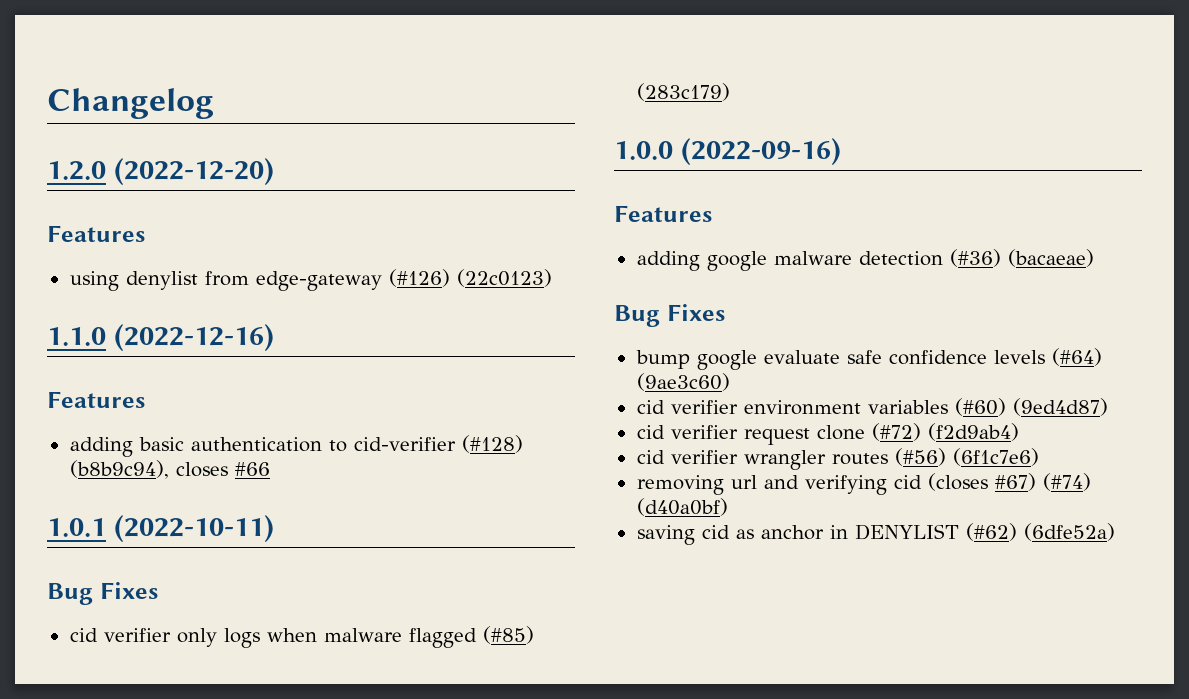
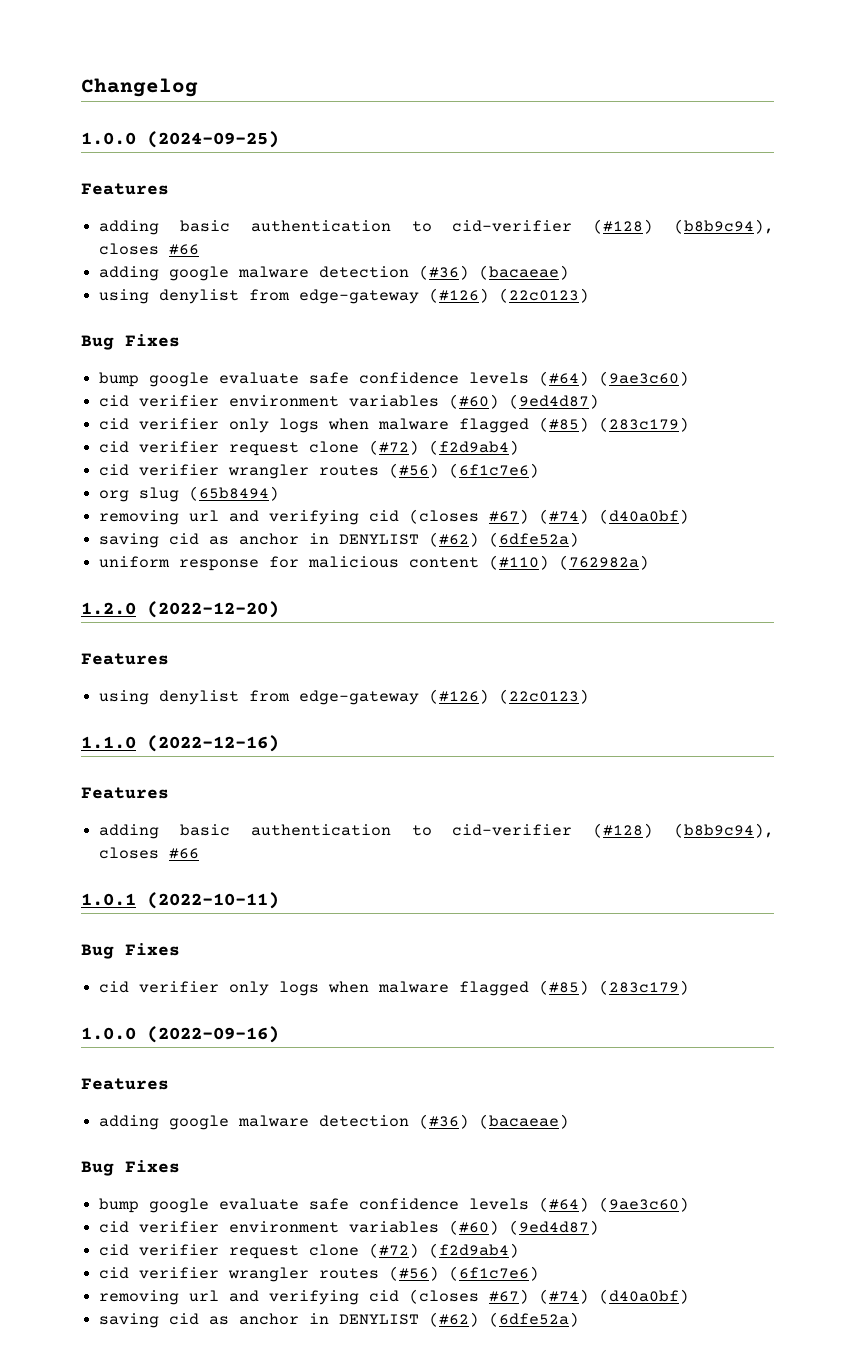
(214, 103) none -> [81,131,279,148] [81,183,169,195] [99,219,774,235] [99,243,200,255] [99,265,570,281] [99,288,590,304] [81,334,180,350] [99,371,690,387] [99,394,600,409] [99,417,690,433] [99,440,520,456] [99,463,540,479] [99,486,280,502] [99,509,690,525] [99,532,580,548] [99,555,650,571] // 1.0.0 (2024-09-25) // Features // adding basic authentication to cid-verifier (#128) (b8b9c94), closes #66 // adding google malware detection (#36) (bacaeae) // using denylist from edge-gateway (#126) (22c0123) // Bug Fixes // bump google evaluate safe confidence levels (#64) (9ae3c60) // cid verifier environment variables (#60) (9ed4d87) // cid verifier only logs when malware flagged (#85) (283c179) // cid verifier request clone (#72) (f2d9ab4) // cid verifier wrangler routes (#56) (6f1c7e6) // org slug (65b8494) // removing url and verifying cid (closes #67) (#74) (d40a0bf) // saving cid as anchor in DENYLIST (#62) (6dfe52a) // uniform response for malicious content (#110) (762982a)

